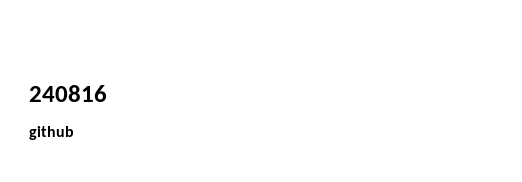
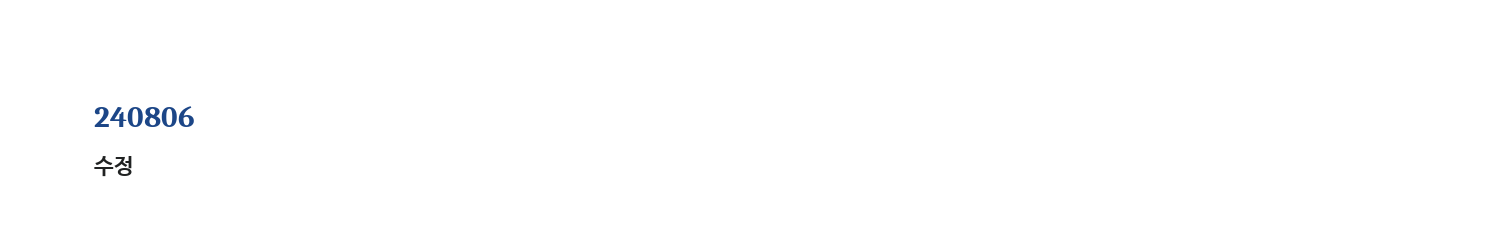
[29,85,107,102] [29,126,74,140] 240816 // github -> [94,106,195,127] [94,156,134,177] 240806 // 수정

